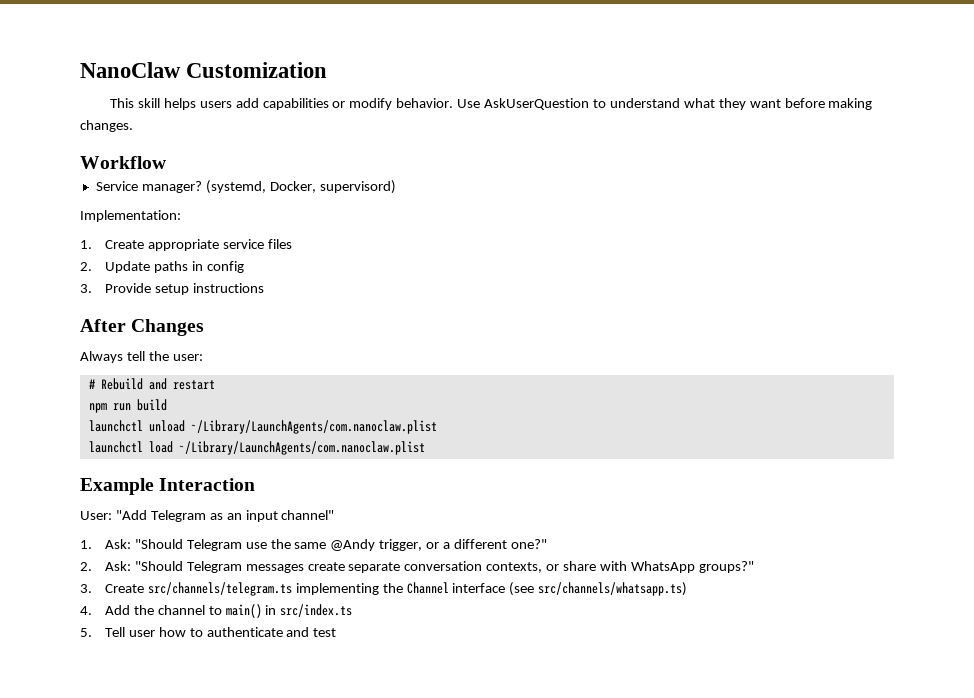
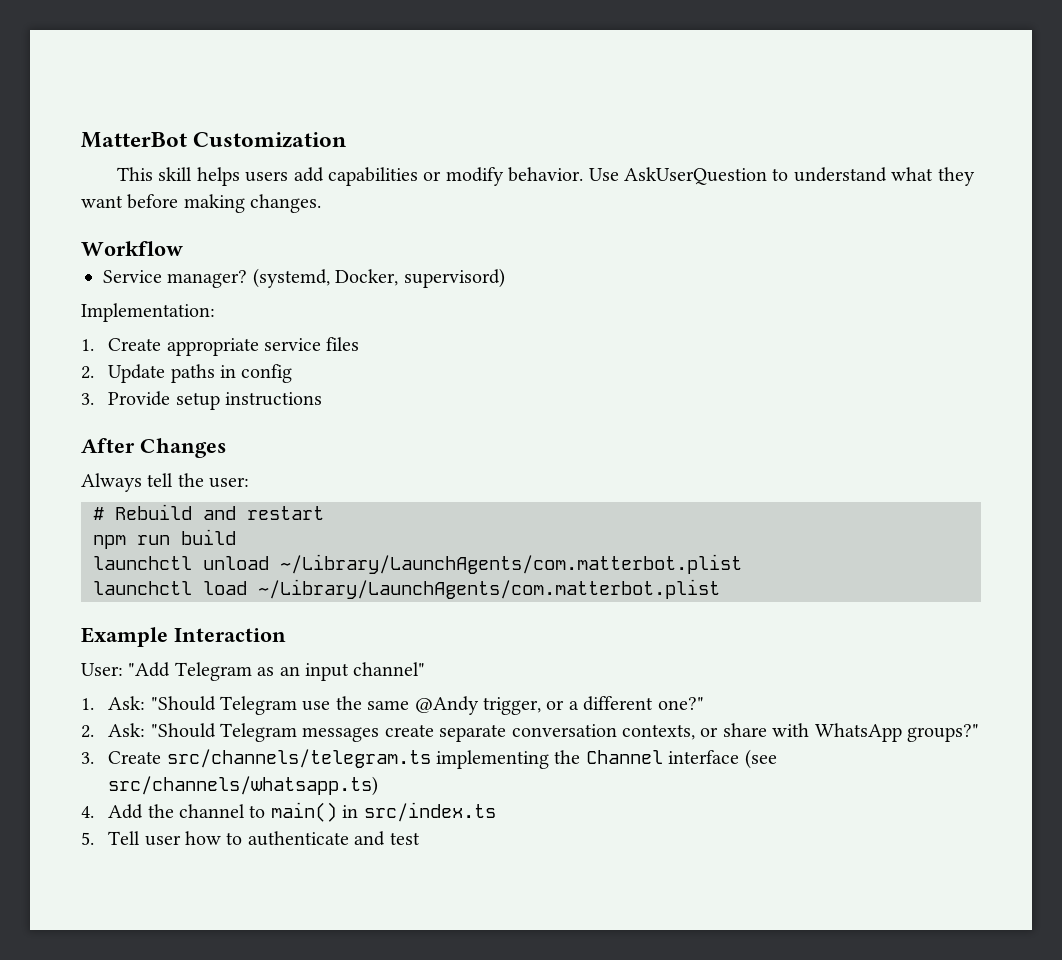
[80,62,181,78] NanoClaw -> [81,132,187,148] MatterBot
[190,420,437,434] ~/Library/LaunchAgents/com.nanoclaw.plist -> [280,554,742,574] ~/Library/LaunchAgents/com.matterbot.plist
[178,441,425,455] ~/Library/LaunchAgents/com.nanoclaw.plist -> [258,579,720,599] ~/Library/LaunchAgents/com.matterbot.plist

